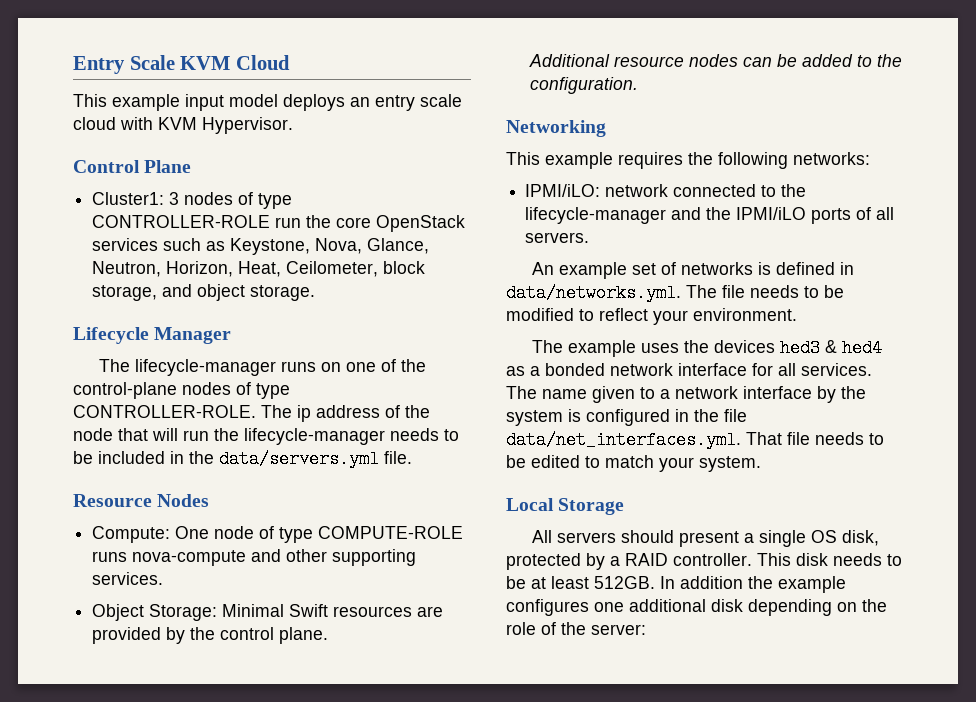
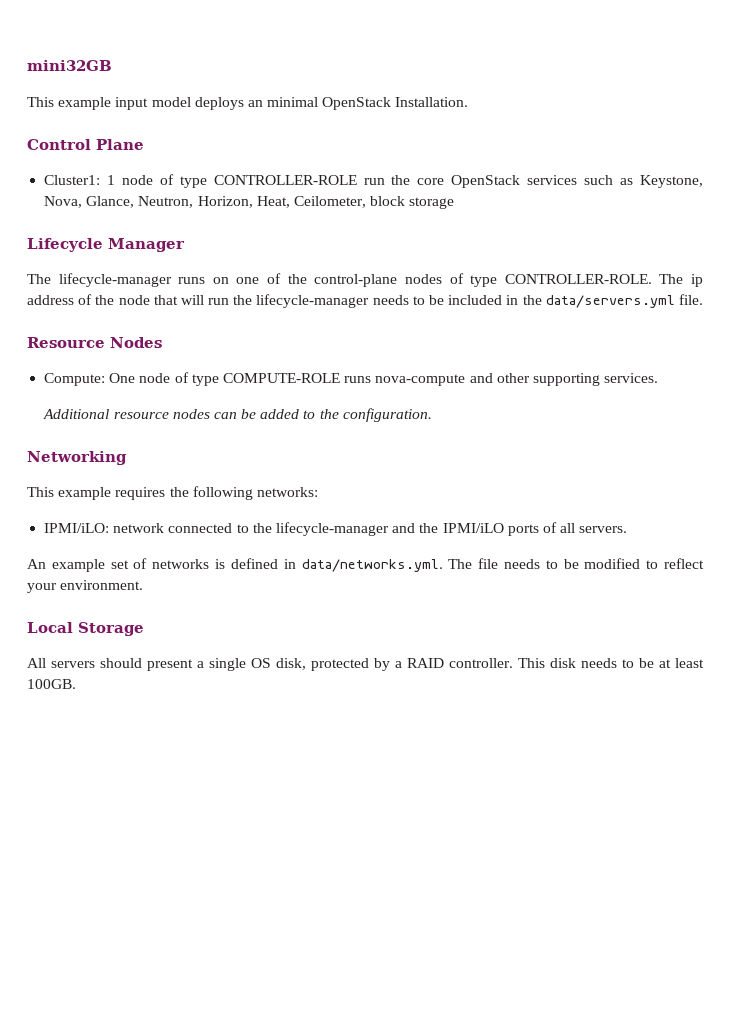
[73,55,290,74] Entry Scale KVM Cloud -> [27,60,112,71] mini32GB
[375,94,462,111] [73,117,293,134] entry scale cloud with KVM Hypervisor. -> [267,97,469,110] minimal OpenStack Installation.
[169,192,234,205] 3 nodes -> [106,175,153,185] 1 node
[92,284,316,301] storage, and object storage. -> [409,197,455,209] storage
[92,604,444,621] [92,627,329,644] // Object Storage: Minimal Swift resources are provided by the control plane. -> (659, 378) none
[532,339,883,357] [506,363,872,376] [506,386,866,403] [506,409,747,426] [506,431,884,449] [506,455,761,472] // The example uses the devices hed3 & hed4 as a bonded network interface for all services. The name given to a network interface by the system is configured in the file data/net_interfaces.yml. That file needs to be edited to match your system. -> (144, 585) none
[594,576,846,593] [506,599,887,616] [506,622,646,635] 512GB. In addition the example configures one additional disk depending on the role of the server: -> [27,679,76,689] 100GB.

